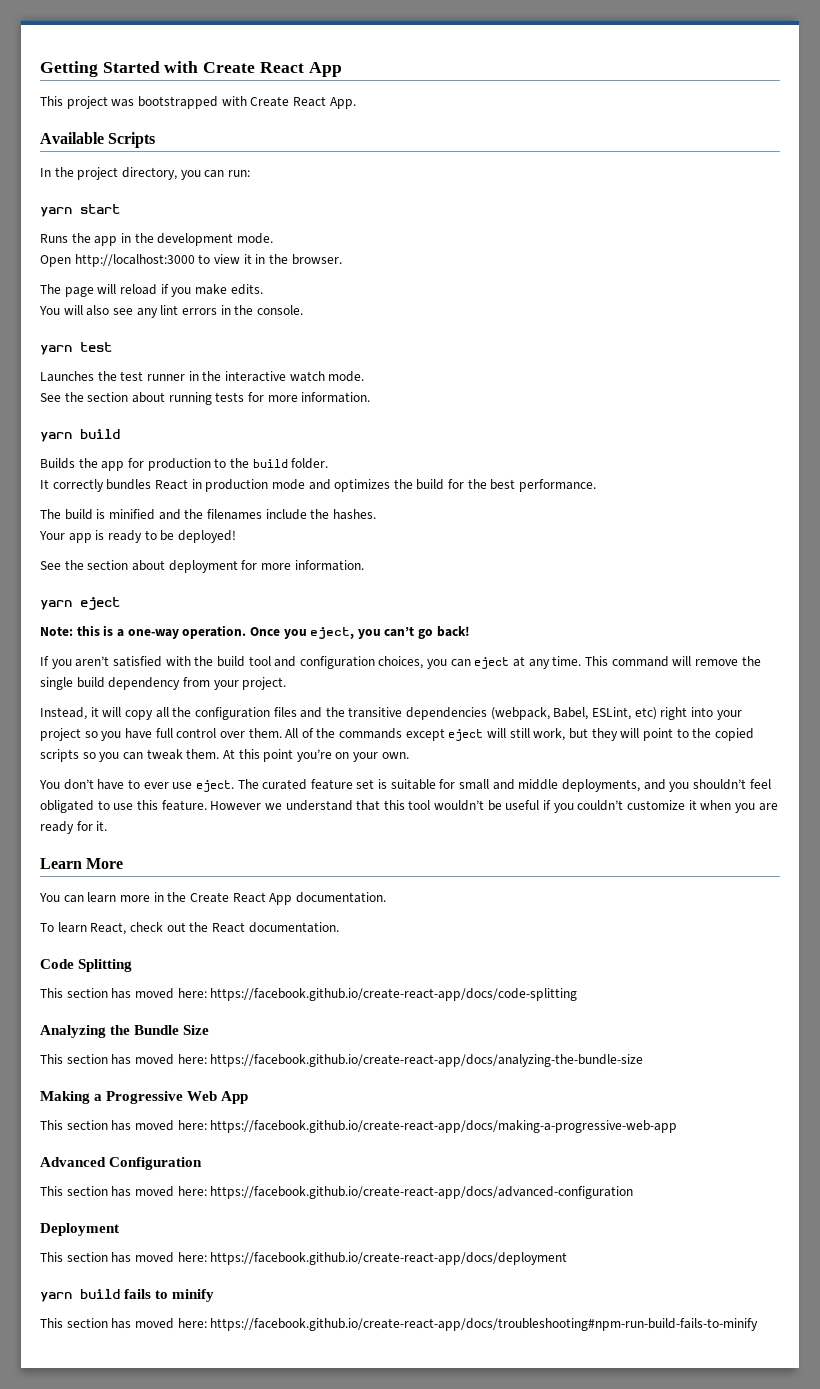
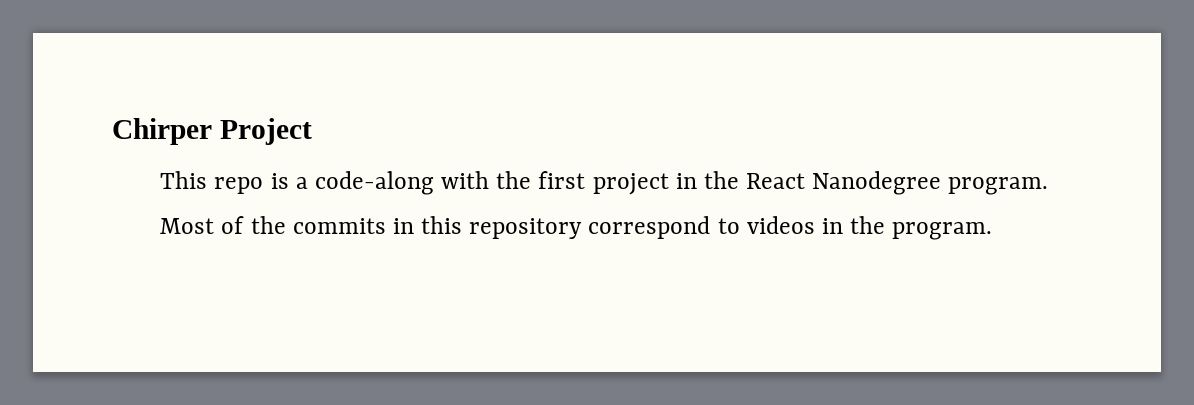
[40,61,342,77] [40,96,356,109] [40,132,156,148] [40,167,250,180] [40,204,120,217] [40,233,273,246] [40,254,342,267] [40,284,263,297] [39,305,303,318] [40,342,112,355] [40,371,365,382] [40,392,371,405] [40,429,120,442] [40,458,329,471] [40,479,597,492] [40,509,376,520] [39,530,236,543] [40,560,364,573] [40,597,120,610] [40,625,470,639] [40,656,761,669] [40,677,287,690] [40,707,742,720] [40,728,754,741] [40,749,409,762] [39,779,771,792] [40,800,778,813] [40,821,108,834] [40,858,124,869] [39,892,386,905] [40,922,339,935] [40,959,133,972] [40,988,578,1001] [40,1025,210,1038] [40,1054,644,1067] [40,1091,249,1104] [40,1120,678,1133] [40,1157,203,1170] [40,1186,634,1199] [40,1223,119,1236] [40,1252,568,1265] [40,1289,215,1302] [40,1318,759,1331] Getting Started with Create React App // This project was bootstrapped with Create React App. // Available Scripts // In the project directory, you can run: // yarn start // Runs the app in the development mode. // Open http://localhost:3000 to view it in the browser. // The page will reload if you make edits. // You will also see any lint errors in the console. // yarn test // Launches the test runner in the interactive watch mode. // See the section about running tests for more information. // yarn build // Builds the app for production to the build folder. // It correctly bundles React in production mode and optimizes the build for the best performance. // The build is minified and the filenames include the hashes. // Your app is ready to be deployed! // See the section about deployment for more information. // yarn eject // Note: this is a one-way operation. Once you eject, you can’t go back! // If you aren’t satisfied with the build tool and configuration choices, you can eject at any time. This command will remove the single build dependency from your project. // Instead, it will copy all the configuration files and the transitive dependencies (webpack, Babel, ESLint, etc) right into your project so you have full control over them. All of the commands except eject will still work, but they will point to the copied scripts so you can tweak them. At this point you’re on your own. // You don’t have to ever use eject. The curated feature set is suitable for small and middle deployments, and you shouldn’t feel obligated to use this feature. However we understand that this tool wouldn’t be useful if you couldn’t customize it when you are ready for it. // Learn More // You can learn more in the Create React App documentation. // To learn React, check out the React documentation. // Code Splitting // This section has moved here: https://facebook.github.io/create-react-app/docs/code-splitting // Analyzing the Bundle Size // This section has moved here: https://facebook.github.io/create-react-app/docs/analyzing-the-bundle-size // Making a Progressive Web App // This section has moved here: https://facebook.github.io/create-react-app/docs/making-a-progressive-web-app // Advanced Configuration // This section has moved here: https://facebook.github.io/create-react-app/docs/advanced-configuration // Deployment // This section has moved here: https://facebook.github.io/create-react-app/docs/deployment // yarn build fails to minify // This section has moved here: https://facebook.github.io/create-react-app/docs/troubleshooting#npm-run-build-fails-to-minify -> [112,118,312,145] [160,171,1049,195] [160,216,993,240] Chirper Project // This repo is a code-along with the first project in the React Nanodegree program. // Most of the commits in this repository correspond to videos in the program.

